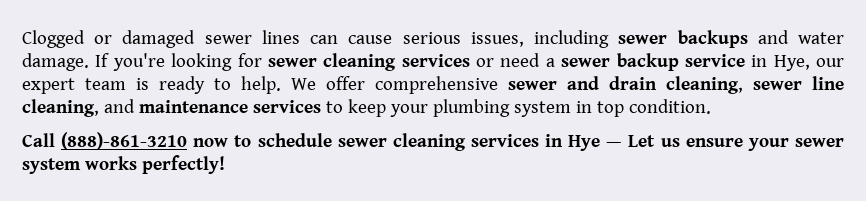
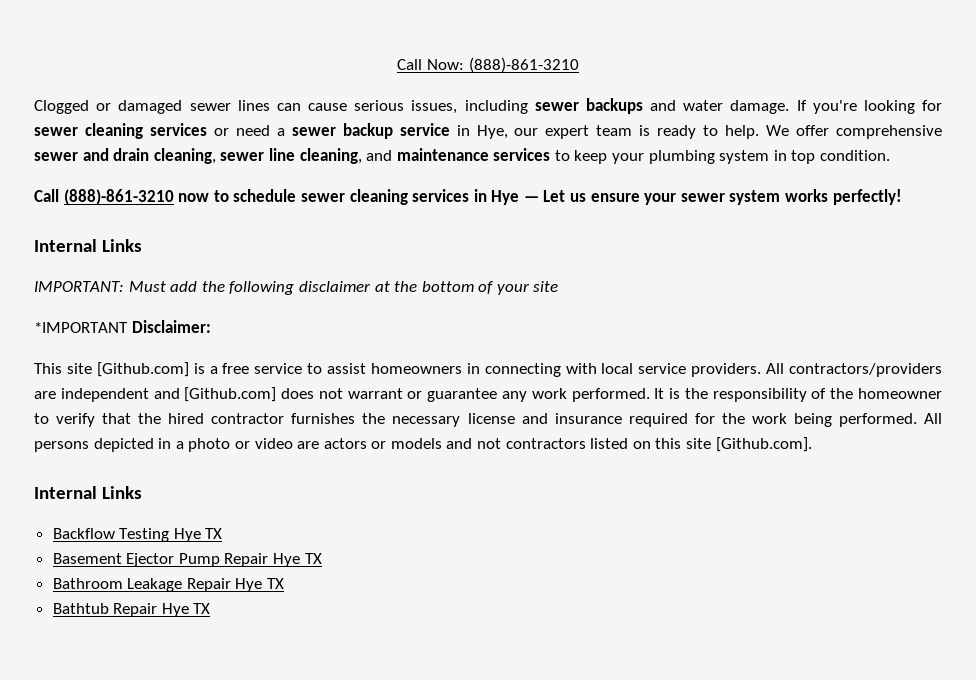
(22, 39) none -> [397,57,579,73] Call Now: (888)-861-3210 //
(225, 164) none -> [34,239,142,252] [34,281,559,295] [34,320,211,333] [34,362,942,377] [34,387,943,402] [34,413,942,427] [34,437,812,452] [34,486,142,499] [52,528,223,542] [52,553,322,567] [52,578,285,592] [52,603,211,617] // Internal Links // IMPORTANT: Must add the following disclaimer at the bottom of your site // *IMPORTANT Disclaimer: // This site [Github.com] is a free service to assist homeowners in connecting with local service providers. All contractors/providers are independent and [Github.com] does not warrant or guarantee any work performed. It is the responsibility of the homeowner to verify that the hired contractor furnishes the necessary license and insurance required for the work being performed. All persons depicted in a photo or video are actors or models and not contractors listed on this site [Github.com]. // Internal Links // Backflow Testing Hye TX // Basement Ejector Pump Repair Hye TX // Bathroom Leakage Repair Hye TX // Bathtub Repair Hye TX

